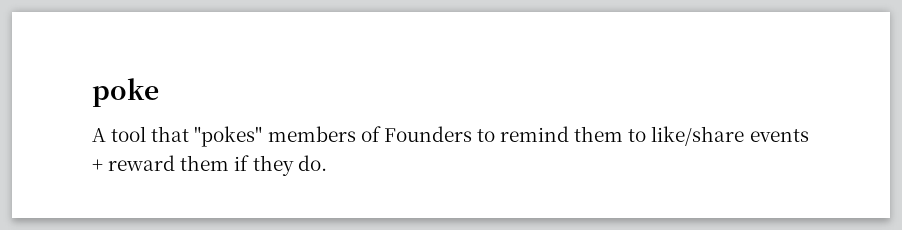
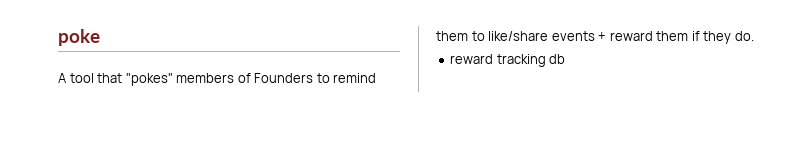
(327, 163) none -> [450,54,566,67] // reward tracking db

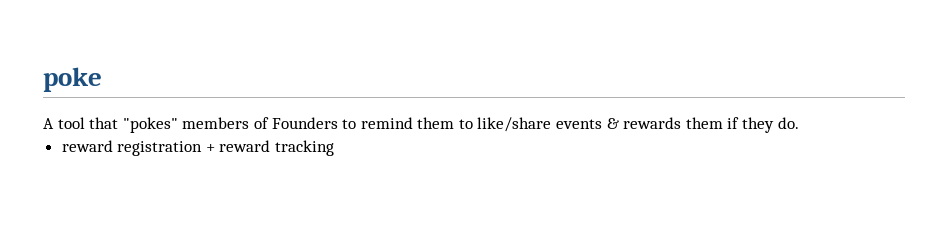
[598,31,653,41] + reward -> [606,117,682,129] & rewards
[496,54,566,67] tracking db -> [117,140,335,156] registration + reward tracking

